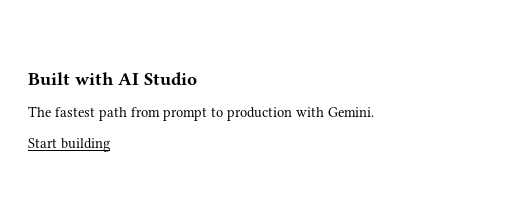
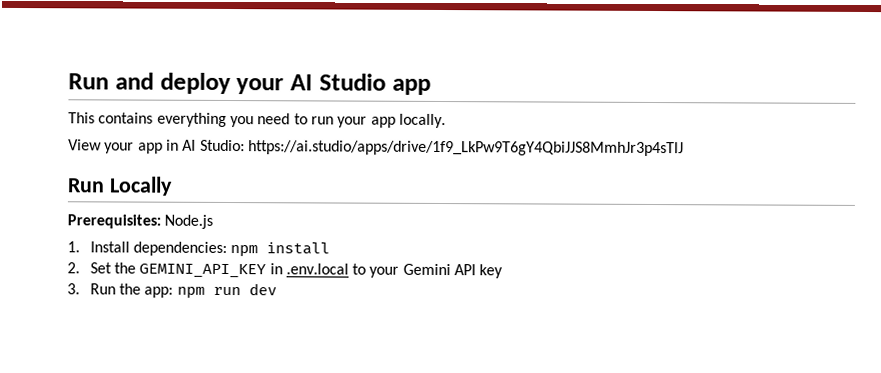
[28,72,197,86] [28,106,374,121] [28,138,110,152] Built with AI Studio // The fastest path from prompt to production with Gemini. // Start building -> [68,72,431,95] [68,112,446,129] [68,139,684,157] [67,176,173,196] [67,214,214,229] [67,241,331,258] [67,262,504,279] [67,283,277,299] Run and deploy your AI Studio app // This contains everything you need to run your app locally. // View your app in AI Studio: https://ai.studio/apps/drive/1f9_LkPw9T6gY4QbiJJS8MmhJr3p4sTlJ // Run Locally // Prerequisites: Node.js // 1. Install dependencies: npm install // 2. Set the GEMINI_API_KEY in .env.local to your Gemini API key // 3. Run the app: npm run dev

